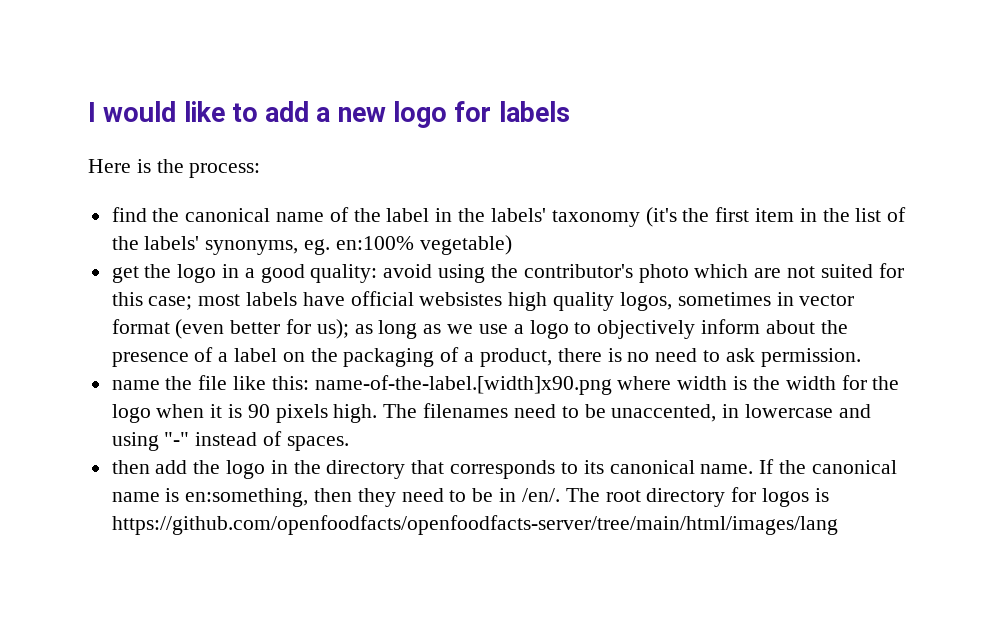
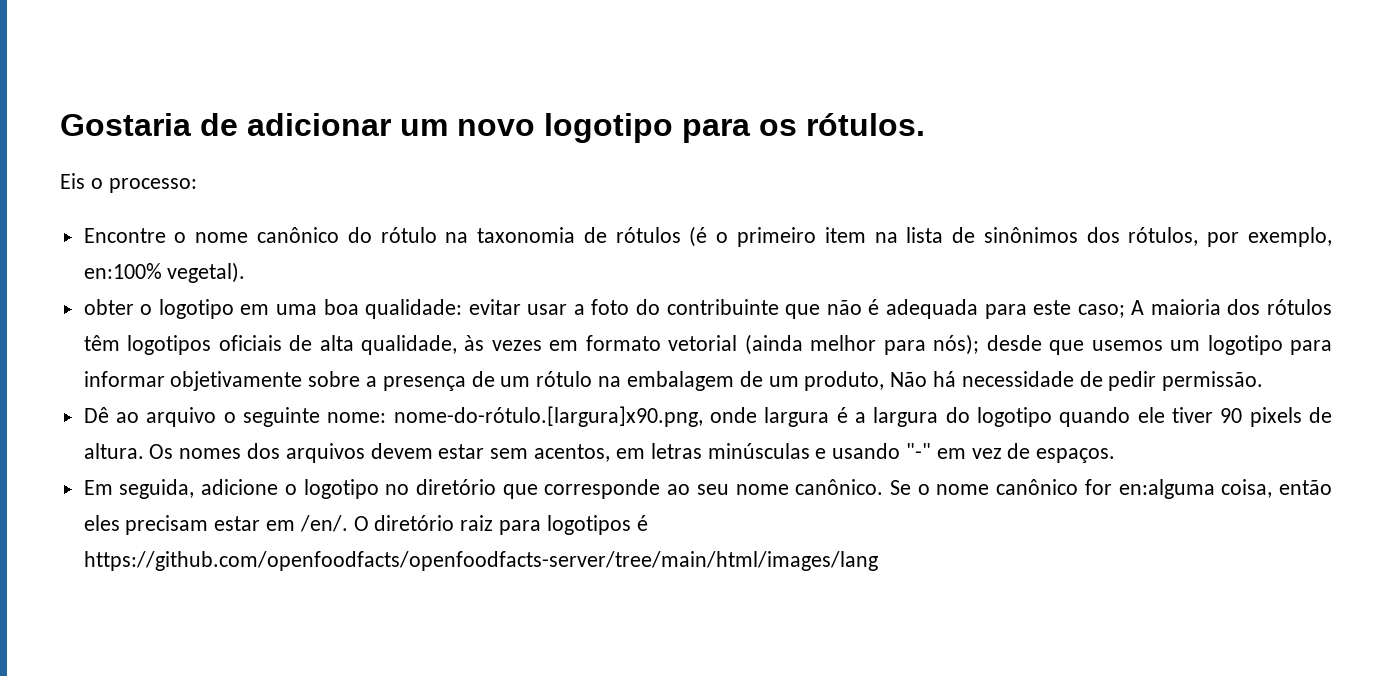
[88,101,570,128] [88,159,261,178] [111,207,907,227] [111,235,512,255] [111,263,904,283] [111,291,855,311] [111,319,848,339] [111,347,861,367] [111,375,900,395] [111,403,871,423] [111,431,349,451] [111,459,897,479] [111,487,829,507] I would like to add a new logo for labels // Here is the process: // find the canonical name of the label in the labels' taxonomy (it's the first item in the list of the labels' synonyms, eg. en:100% vegetable) // get the logo in a good quality: avoid using the contributor's photo which are not suited for this case; most labels have official websistes high quality logos, sometimes in vector format (even better for us); as long as we use a logo to objectively inform about the presence of a label on the packaging of a product, there is no need to ask permission. // name the file like this: name-of-the-label.[width]x90.png where width is the width for the logo when it is 90 pixels high. The filenames need to be unaccented, in lowercase and using "-" instead of spaces. // then add the logo in the directory that corresponds to its canonical name. If the canonical name is en:something, then they need to be in /en/. The root directory for logos is -> [60,113,925,143] [60,173,197,193] [83,226,1333,247] [83,262,246,283] [83,299,1332,319] [83,334,1332,355] [83,371,1264,391] [83,406,1332,427] [83,443,1116,463] [83,479,1332,499] [83,515,648,535] Gostaria de adicionar um novo logotipo para os rótulos. // Eis o processo: // Encontre o nome canônico do rótulo na taxonomia de rótulos (é o primeiro item na lista de sinônimos dos rótulos, por exemplo, en:100% vegetal). // obter o logotipo em uma boa qualidade: evitar usar a foto do contribuinte que não é adequada para este caso; A maioria dos rótulos têm logotipos oficiais de alta qualidade, às vezes em formato vetorial (ainda melhor para nós); desde que usemos um logotipo para informar objetivamente sobre a presença de um rótulo na embalagem de um produto, Não há necessidade de pedir permissão. // Dê ao arquivo o seguinte nome: nome-do-rótulo.[largura]x90.png, onde largura é a largura do logotipo quando ele tiver 90 pixels de altura. Os nomes dos arquivos devem estar sem acentos, em letras minúsculas e usando "-" em vez de espaços. // Em seguida, adicione o logotipo no diretório que corresponde ao seu nome canônico. Se o nome canônico for en:alguma coisa, então eles precisam estar em /en/. O diretório raiz para logotipos é

